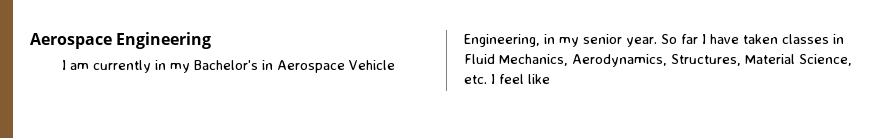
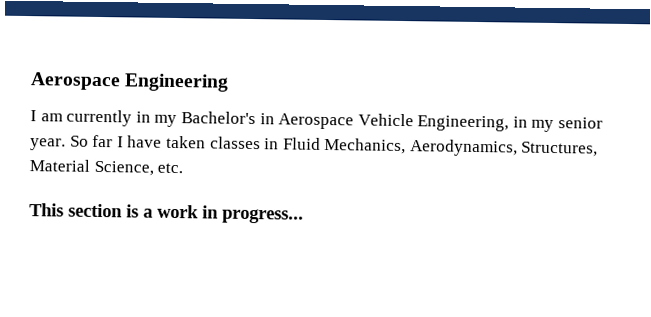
[491,74,550,84] I feel like -> [29,203,304,224] // This section is a work in progress...

